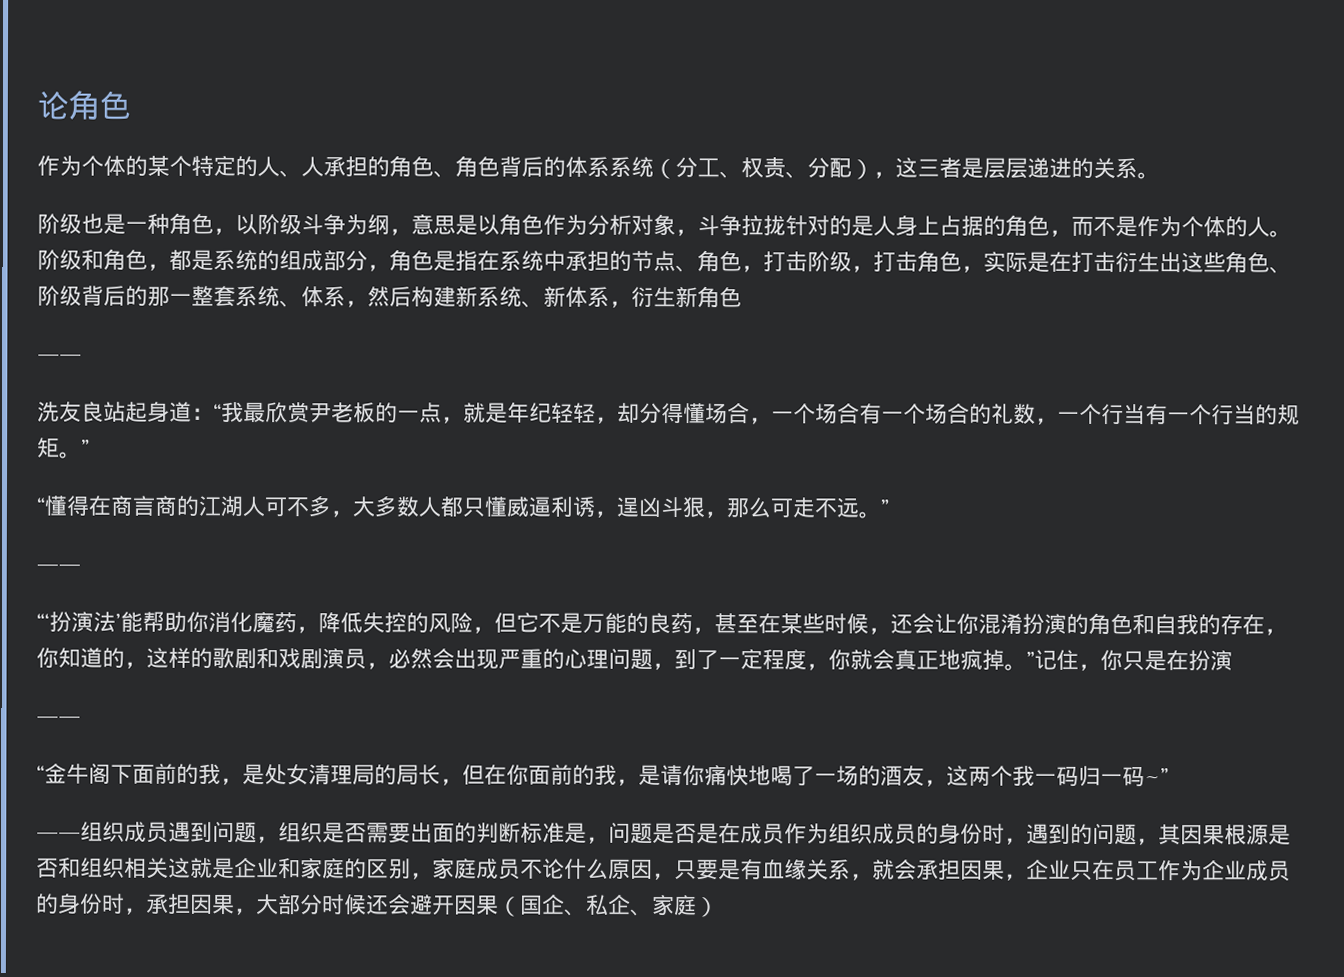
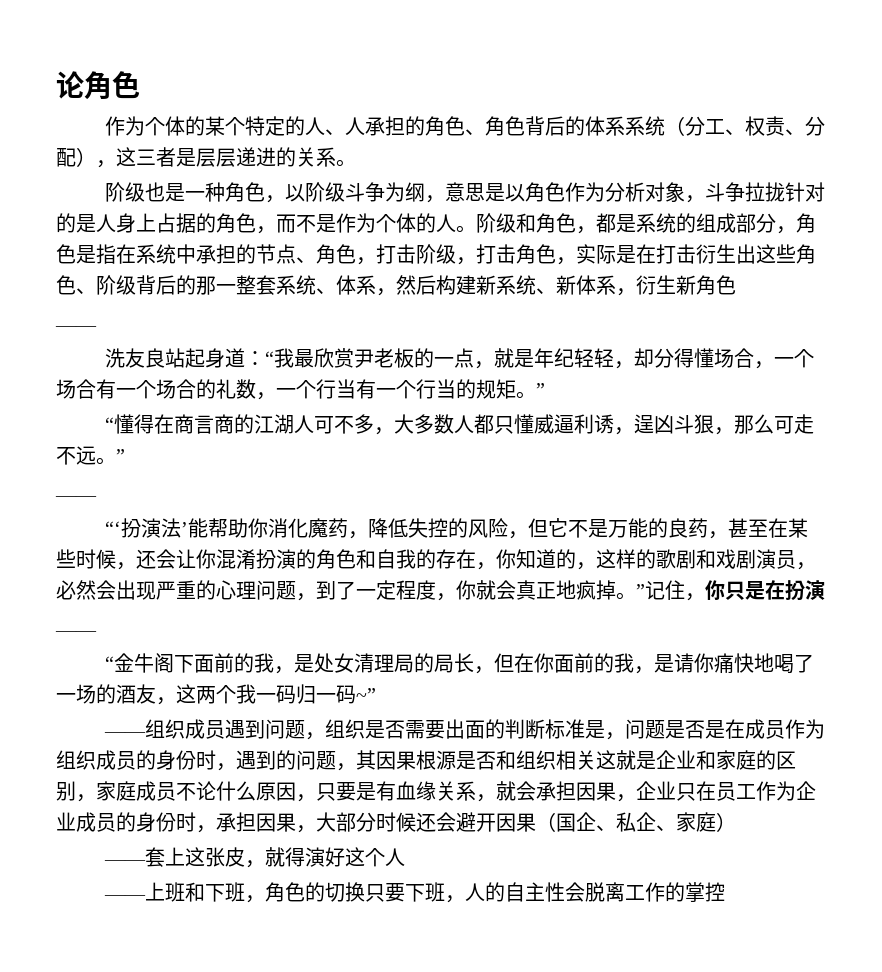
(719, 907) none -> [104,847,406,868] [104,882,726,903] // ——套上这张皮，就得演好这个人 // ——上班和下班，角色的切换只要下班，人的自主性会脱离工作的掌控

